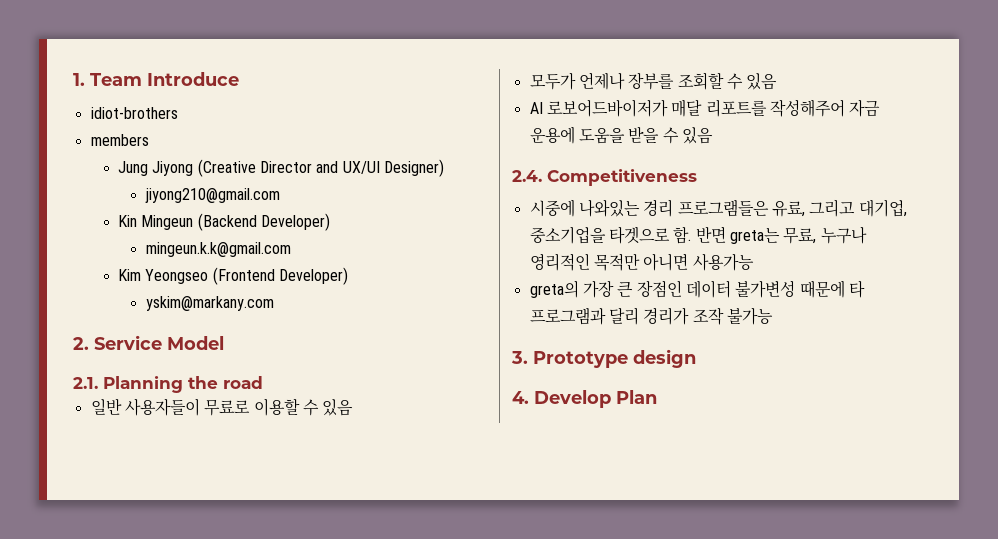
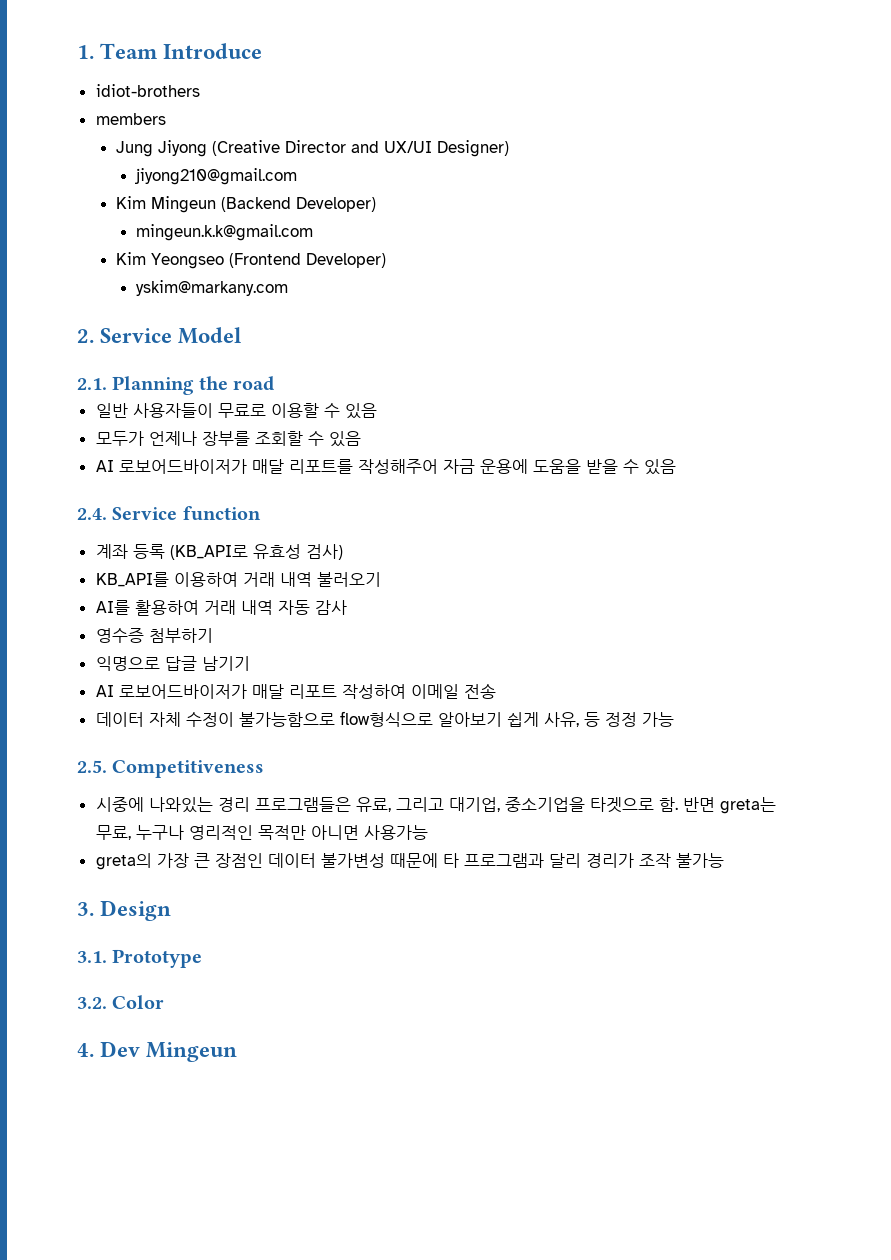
[118,215,138,227] Kin -> [116,196,147,209] Kim
(542, 176) none -> [112,506,261,521] [95,544,343,560] [95,572,381,587] [95,600,347,616] [95,628,213,643] [95,656,250,671] [95,683,496,699] [95,711,674,727] [77,760,107,773] Service function // 계좌 등록 (KB_API로 유효성 검사) // KB_API를 이용하여 거래 내역 불러오기 // AI를 활용하여 거래 내역 자동 감사 // 영수증 첨부하기 // 익명으로 답글 남기기 // AI 로보어드바이저가 매달 리포트 작성하여 이메일 전송 // 데이터 자체 수정이 불가능함으로 flow형식으로 알아보기 쉽게 사유, 등 정정 가능 // 2.5.
(528, 357) none -> [100,900,172,921] [77,951,107,963] Design // 3.1.
[633,349,696,368] design -> [77,995,165,1009] // 3.2. Color
[534,390,657,408] Develop Plan -> [100,1041,238,1062] Dev Mingeun

